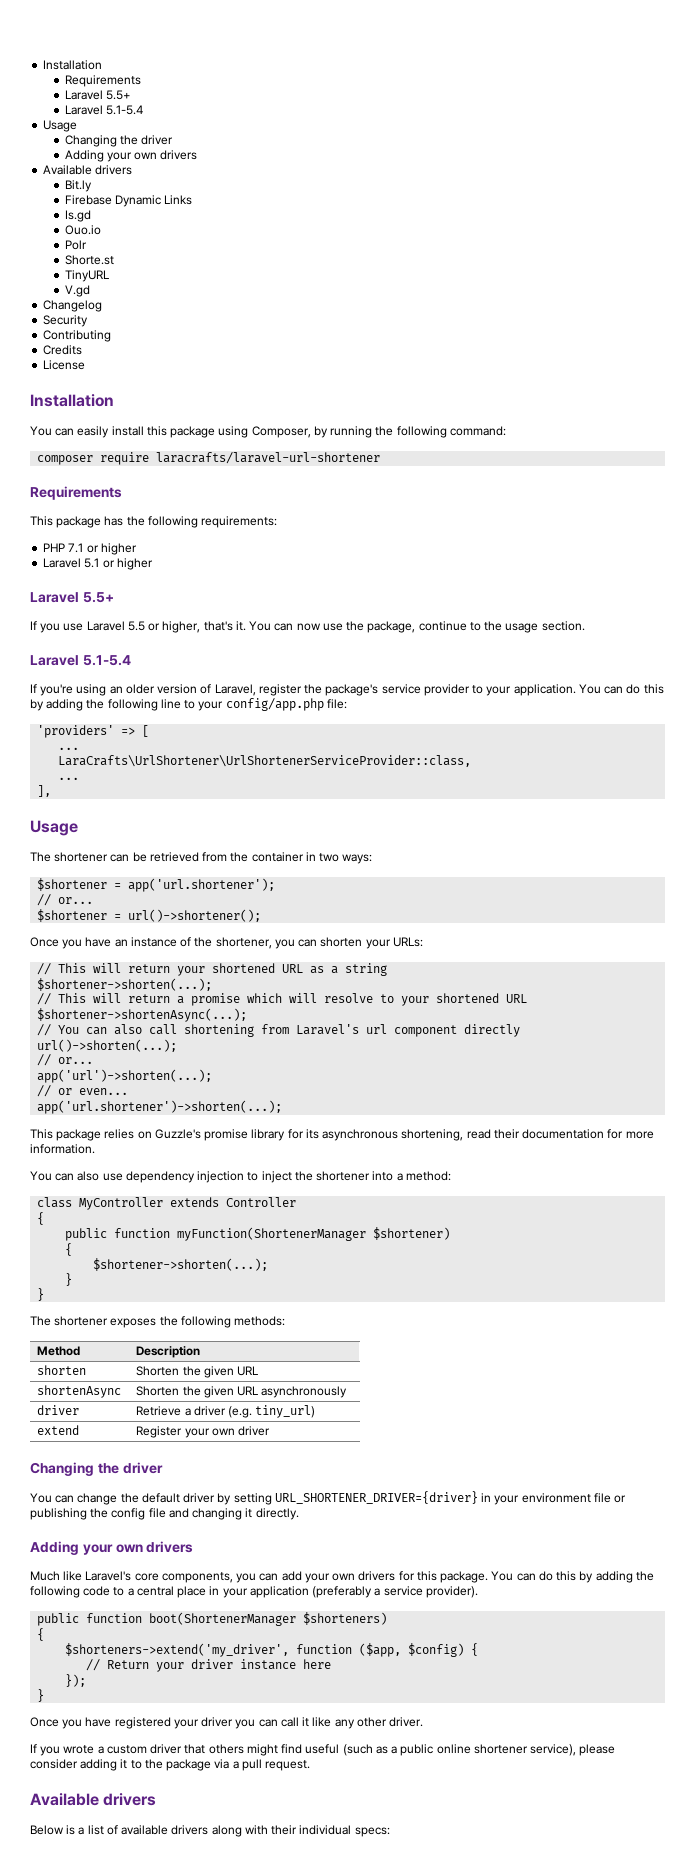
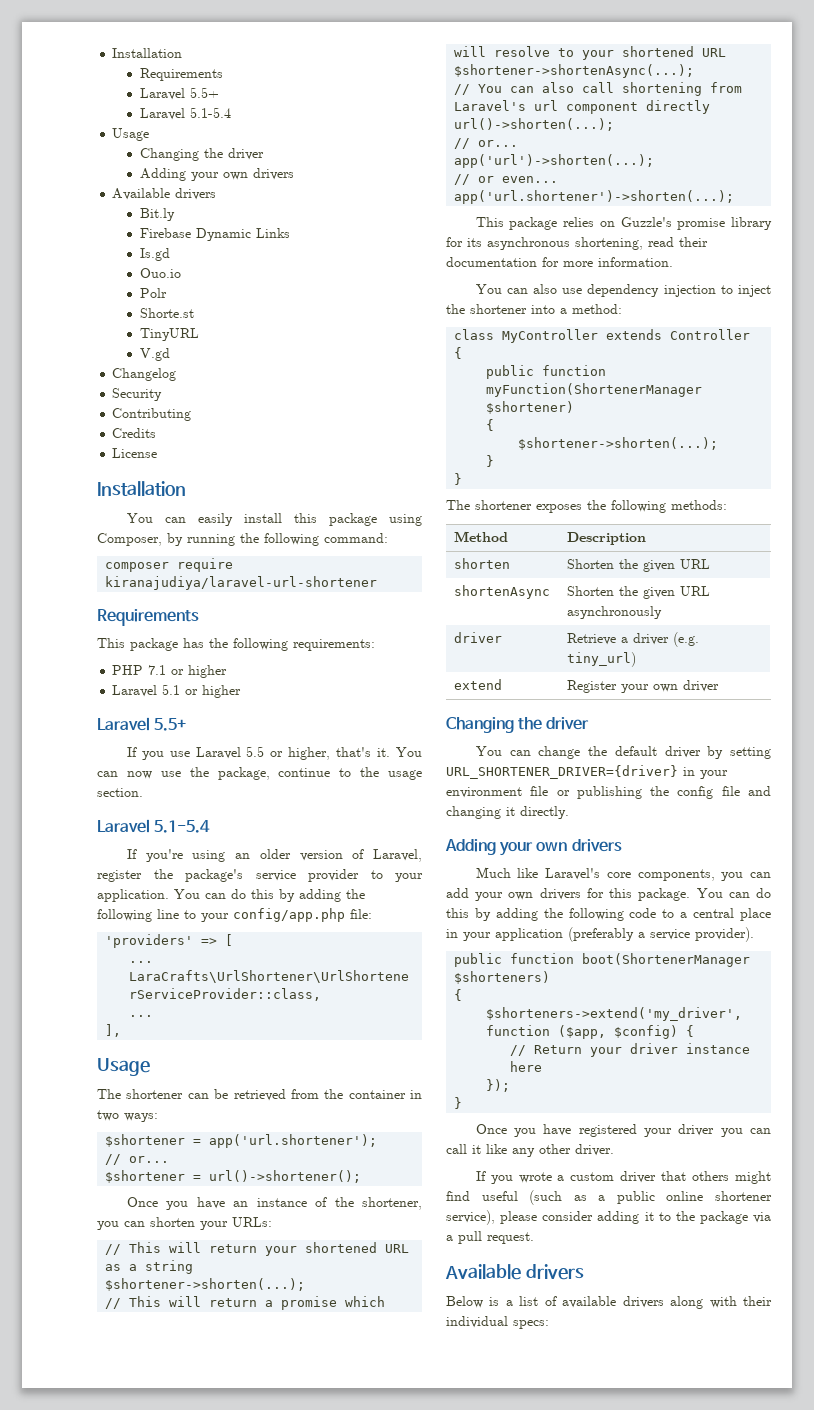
[156,452,381,464] laracrafts/laravel-url-shortener -> [105,576,378,590] kiranajudiya/laravel-url-shortener

